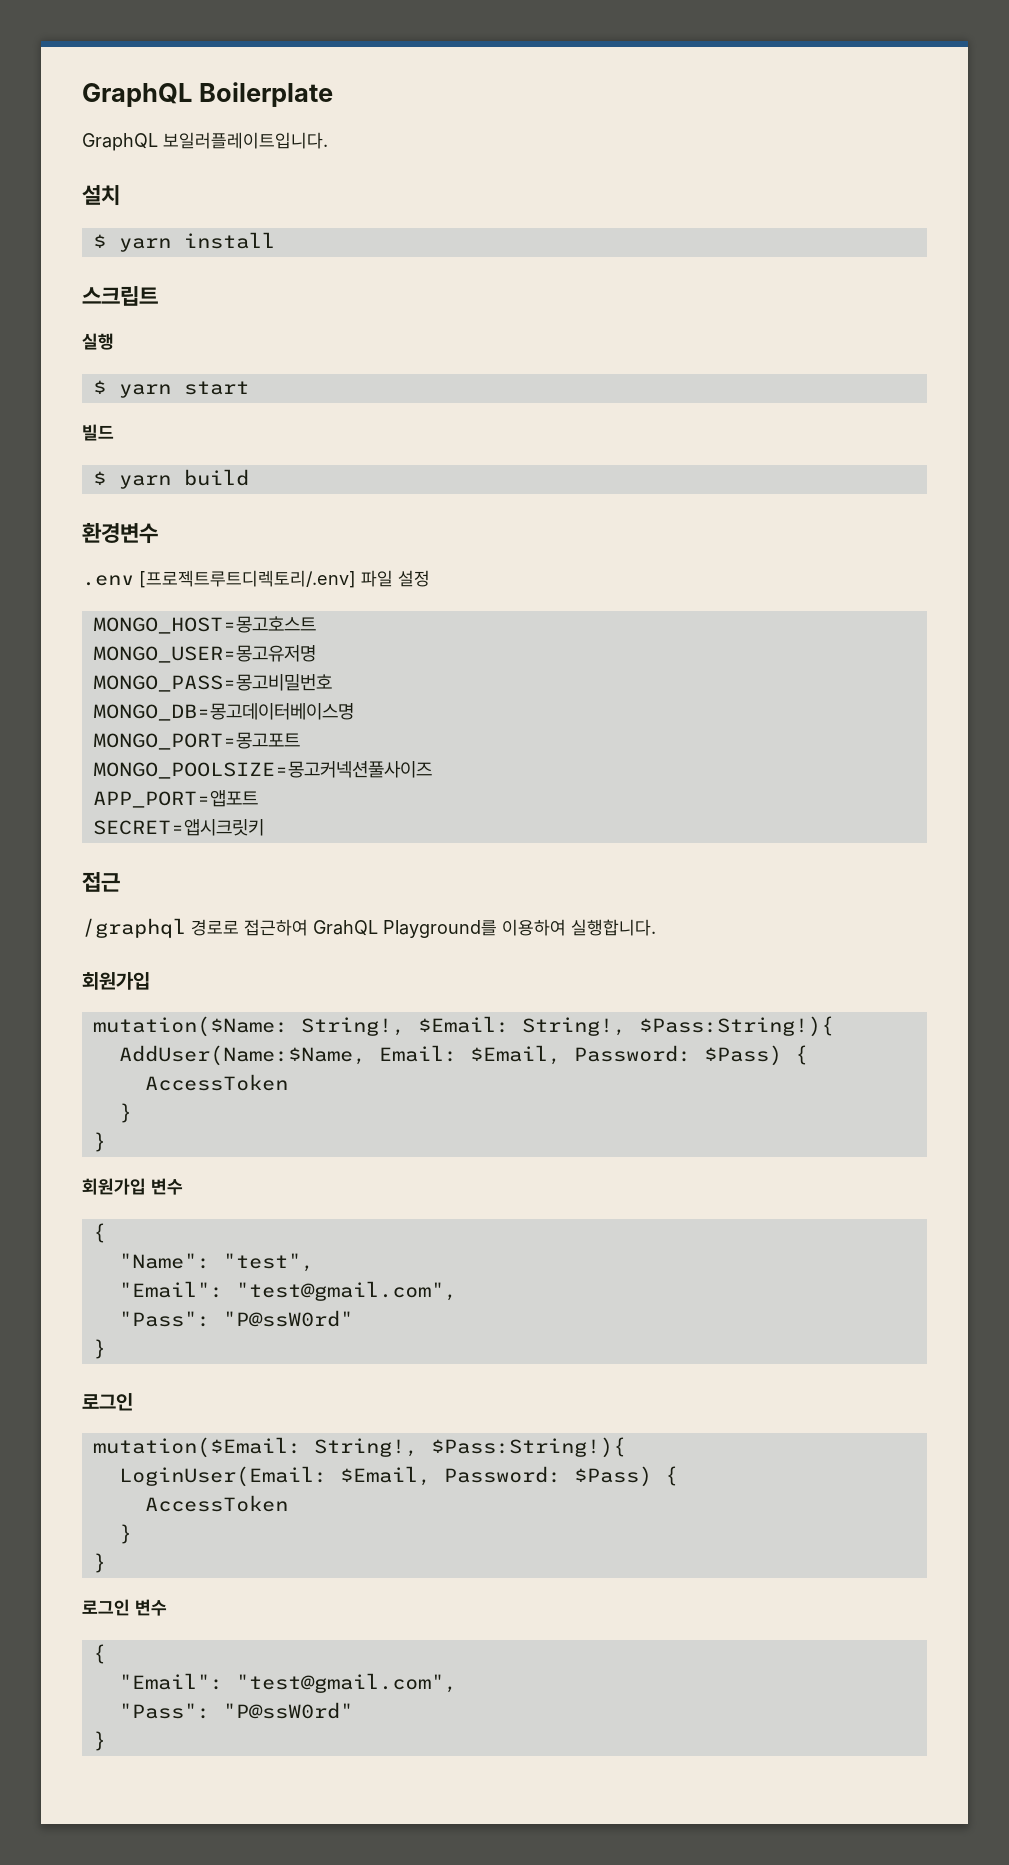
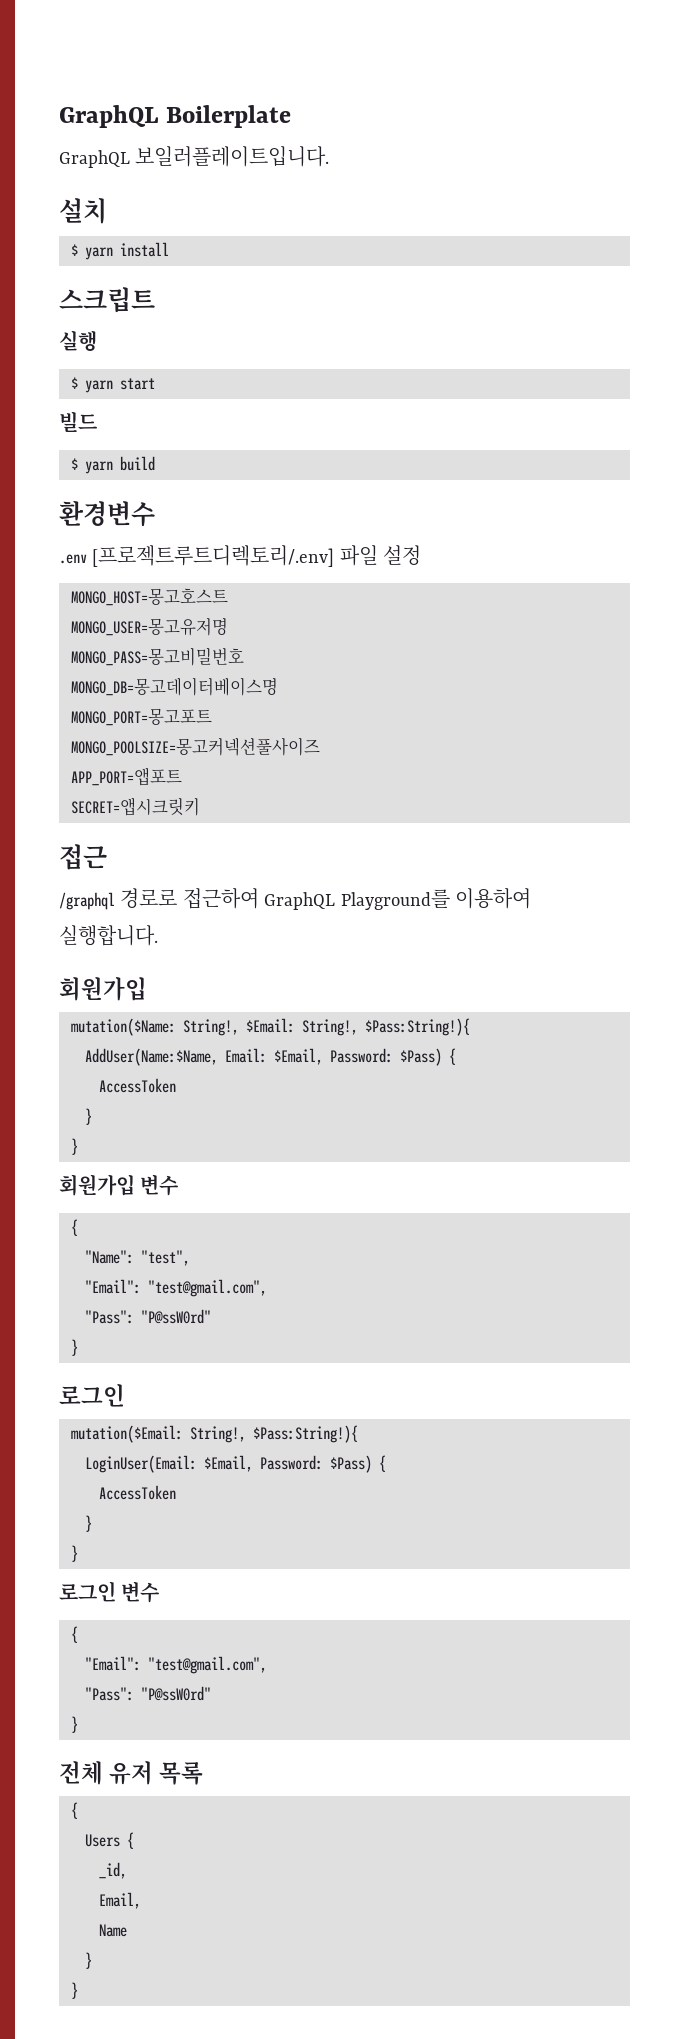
[313,920,378,936] GrahQL -> [264,892,336,910] GraphQL
(106, 1741) none -> [59,1761,204,1785] [71,1802,78,1819] [85,1832,134,1849] [99,1862,127,1879] [99,1892,141,1909] [99,1924,127,1937] [85,1952,92,1969] [71,1982,78,1999] // 전체 유저 목록 // { // Users { // _id, // Email, // Name // } // }

